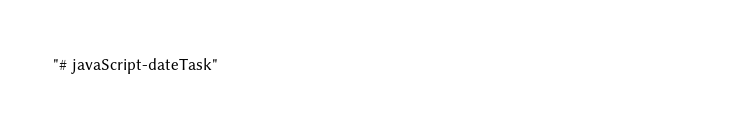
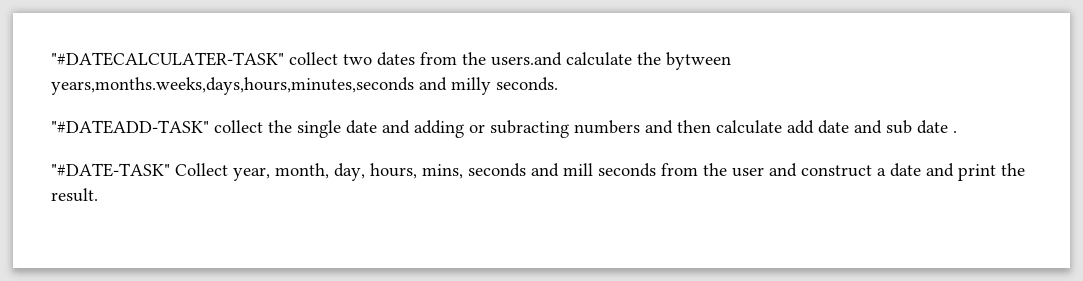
[53,58,218,74] "# javaScript-dateTask" -> [51,52,731,70] [51,77,558,95] [51,120,957,138] [51,163,1025,181] [51,188,98,202] "#DATECALCULATER-TASK" collect two dates from the users.and calculate the bytween years,months.weeks,days,hours,minutes,seconds and milly seconds. // "#DATEADD-TASK" collect the single date and adding or subracting numbers and then calculate add date and sub date . // "#DATE-TASK" Collect year, month, day, hours, mins, seconds and mill seconds from the user and construct a date and print the result.

